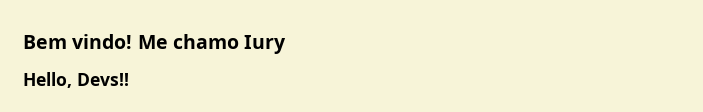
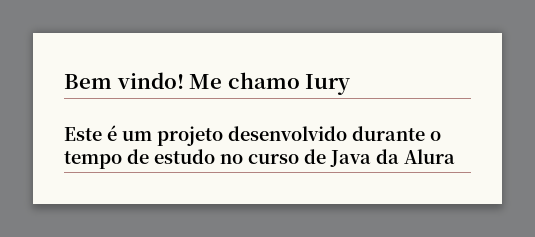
[23,72,129,88] Hello, Devs!! -> [64,125,441,146] [64,149,455,169] Este é um projeto desenvolvido durante o tempo de estudo no curso de Java da Alura

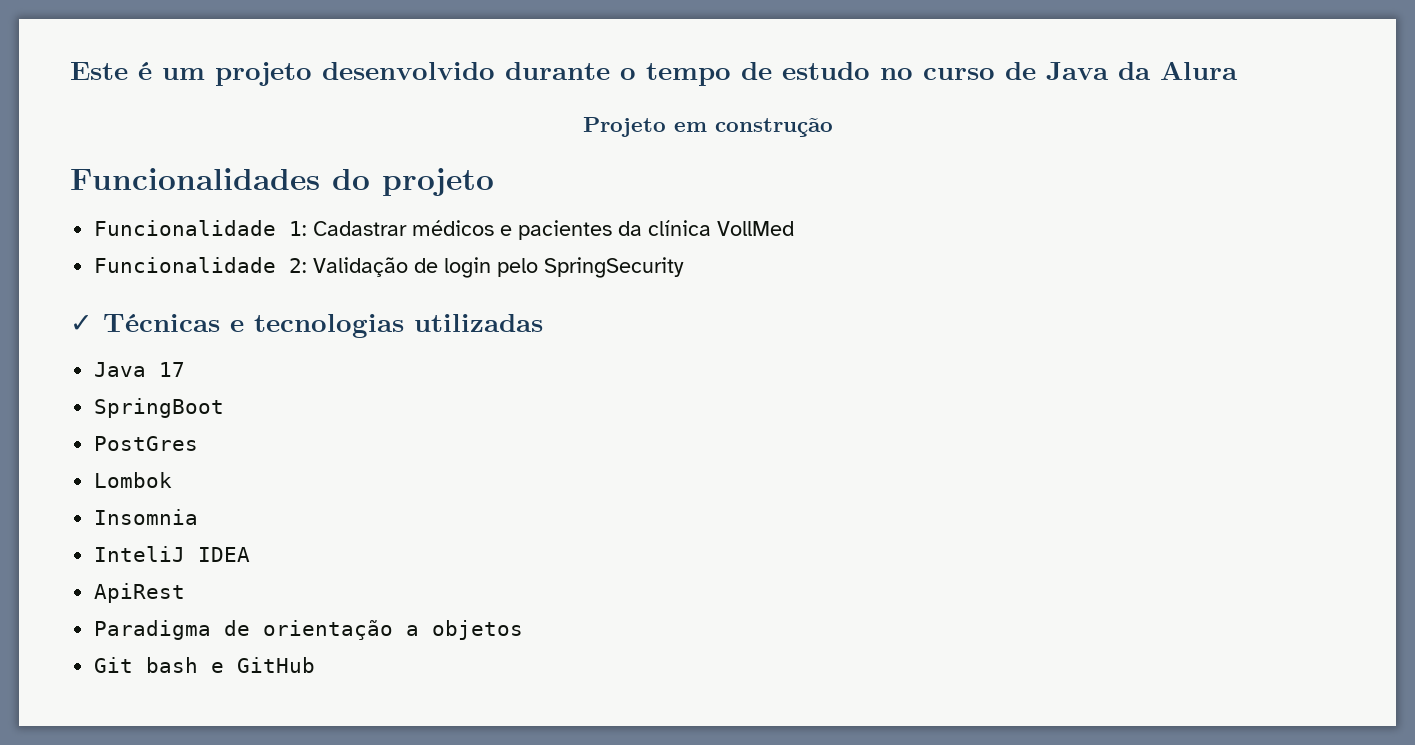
[64,72,351,95] Bem vindo! Me chamo Iury // -> (70, 71) none
(455, 156) none -> [582,117,833,137] [70,168,494,196] [94,220,795,240] [94,257,685,278] [70,314,543,338] [94,362,186,377] [94,398,225,418] [94,436,199,451] [94,472,173,488] [94,509,199,525] [94,546,251,562] [94,583,186,603] [94,620,524,640] [94,657,316,673] // Projeto em construção // Funcionalidades do projeto // Funcionalidade 1: Cadastrar médicos e pacientes da clínica VollMed // Funcionalidade 2: Validação de login pelo SpringSecurity // ✓ Técnicas e tecnologias utilizadas // Java 17 // SpringBoot // PostGres // Lombok // Insomnia // InteliJ IDEA // ApiRest // Paradigma de orientação a objetos // Git bash e GitHub

